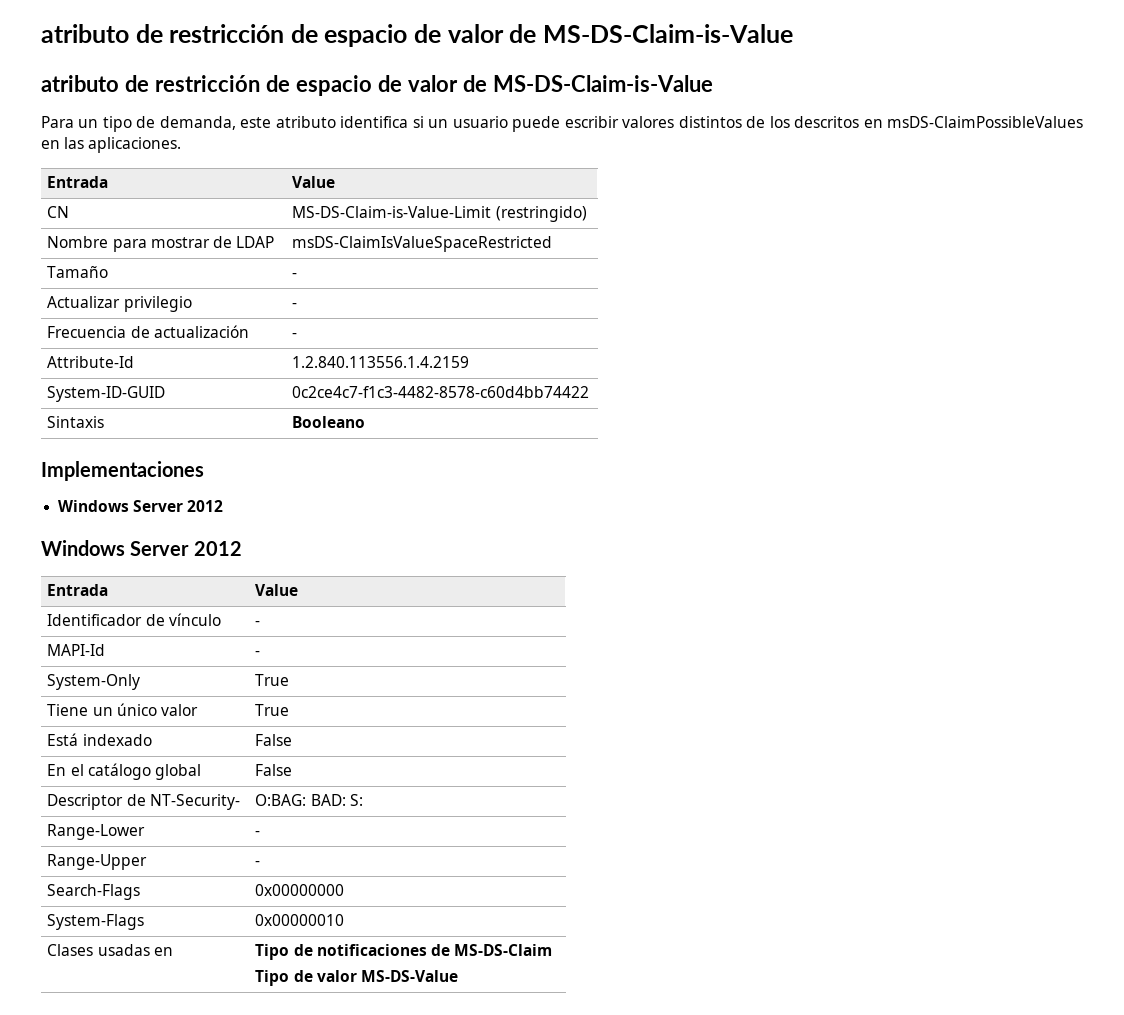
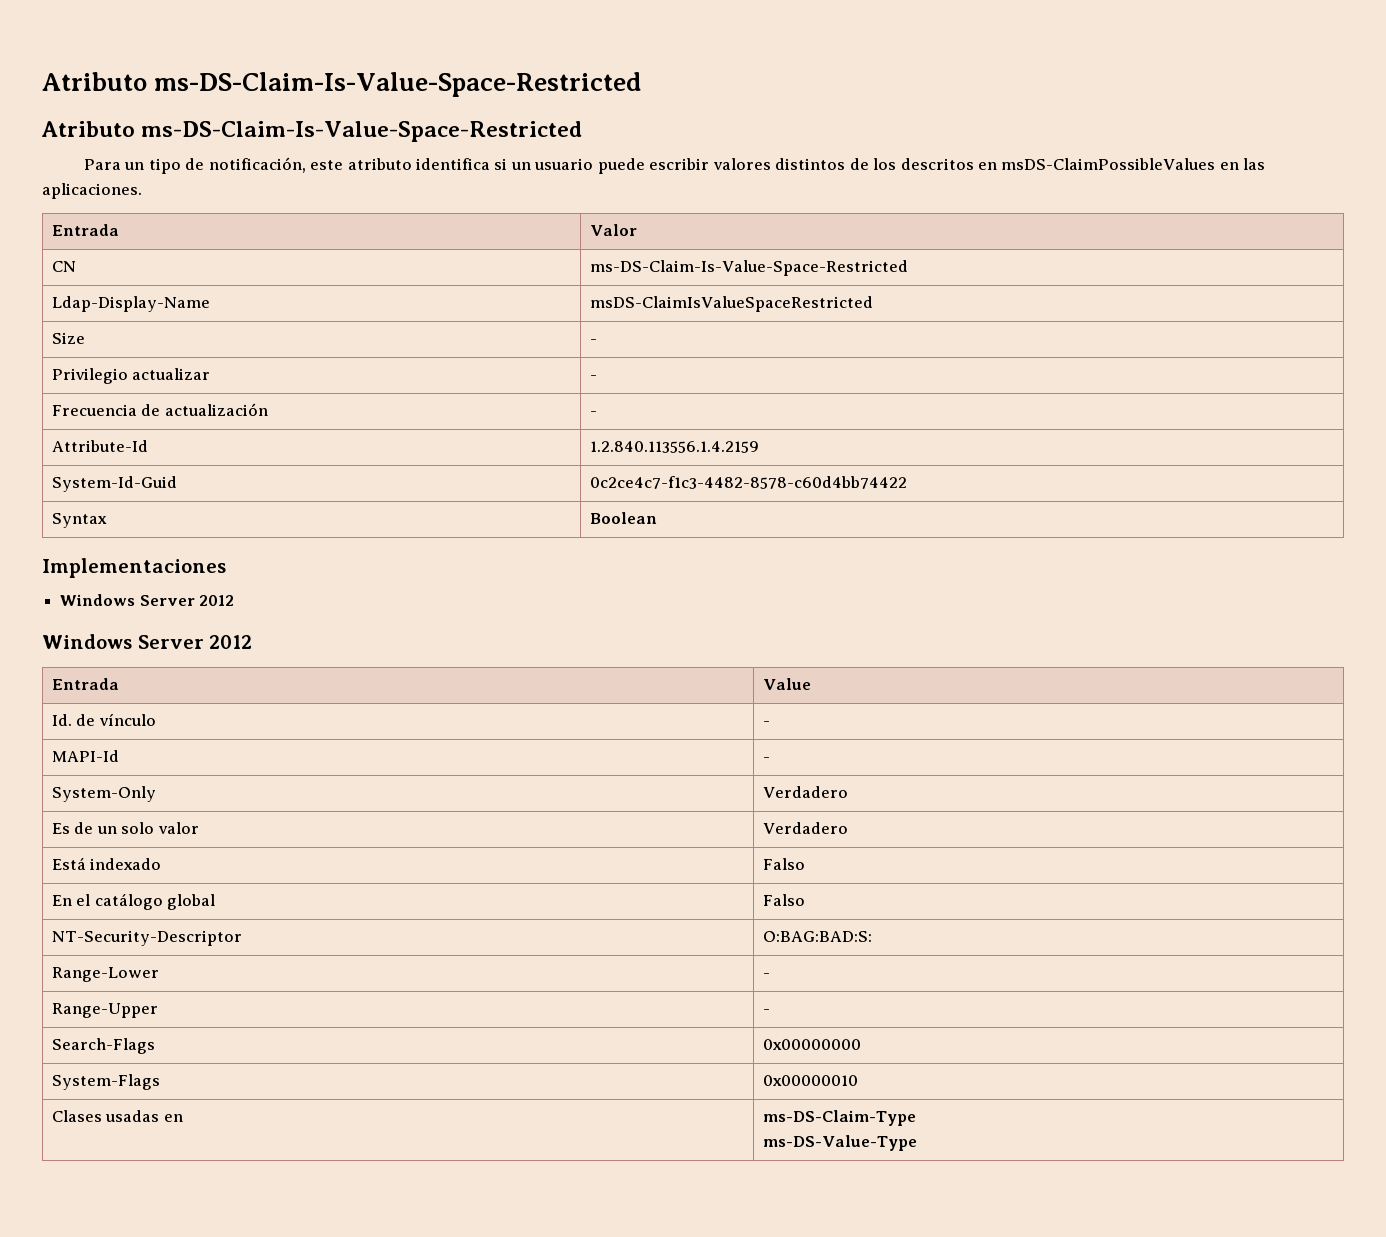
[41,24,793,47] [41,75,713,96] atributo de restricción de espacio de valor de MS-DS-Claim-is-Value // atributo de restricción de espacio de valor de MS-DS-Claim-is-Value -> [42,72,642,97] [41,121,583,142] Atributo ms-DS-Claim-Is-Value-Space-Restricted // Atributo ms-DS-Claim-Is-Value-Space-Restricted
[159,116,236,130] demanda, -> [208,157,306,173] notificación,
[292,176,336,188] Value -> [589,224,637,236] Valor
[292,206,587,222] [47,236,275,252] MS-DS-Claim-is-Value-Limit (restringido) // Nombre para mostrar de LDAP -> [589,260,908,276] [51,296,210,312] ms-DS-Claim-Is-Value-Space-Restricted // Ldap-Display-Name
[47,266,109,278] [292,273,298,278] [47,296,192,312] Tamaño | - // Actualizar privilegio -> [51,332,85,344] [589,339,597,344] [51,368,211,384] Size | - // Privilegio actualizar
[47,386,166,402] System-ID-GUID -> [51,476,177,492] System-Id-Guid
[47,416,105,428] [292,416,366,428] Sintaxis | Booleano -> [51,513,107,528] [589,512,657,524] Syntax | Boolean
[47,614,143,626] Identificador -> [51,714,72,726] Id.
[255,674,290,686] [47,703,157,716] True // Tiene un único -> [762,786,848,798] [51,822,155,834] Verdadero // Es de un solo
[255,704,290,716] True -> [762,822,848,834] Verdadero
[255,734,293,746] False -> [762,858,805,870] Falso
[255,764,293,776] [47,794,240,810] [255,794,363,806] False // Descriptor de NT-Security- | O:BAG: BAD: S: -> [762,894,805,906] [51,930,242,946] [762,931,872,942] Falso // NT-Security-Descriptor | O:BAG:BAD:S:
[255,944,553,960] [255,970,458,986] Tipo de notificaciones de MS-DS-Claim // Tipo de valor MS-DS-Value -> [762,1110,916,1126] [762,1135,917,1151] ms-DS-Claim-Type // ms-DS-Value-Type

